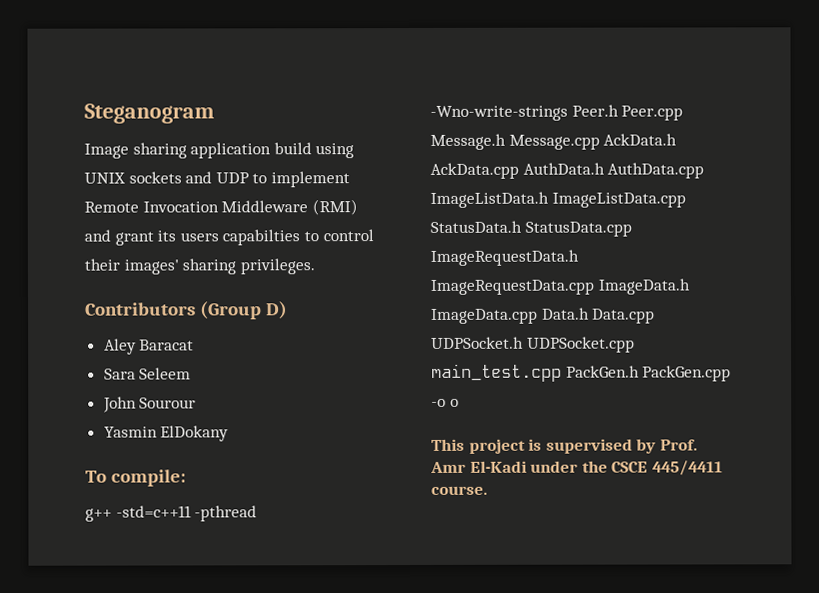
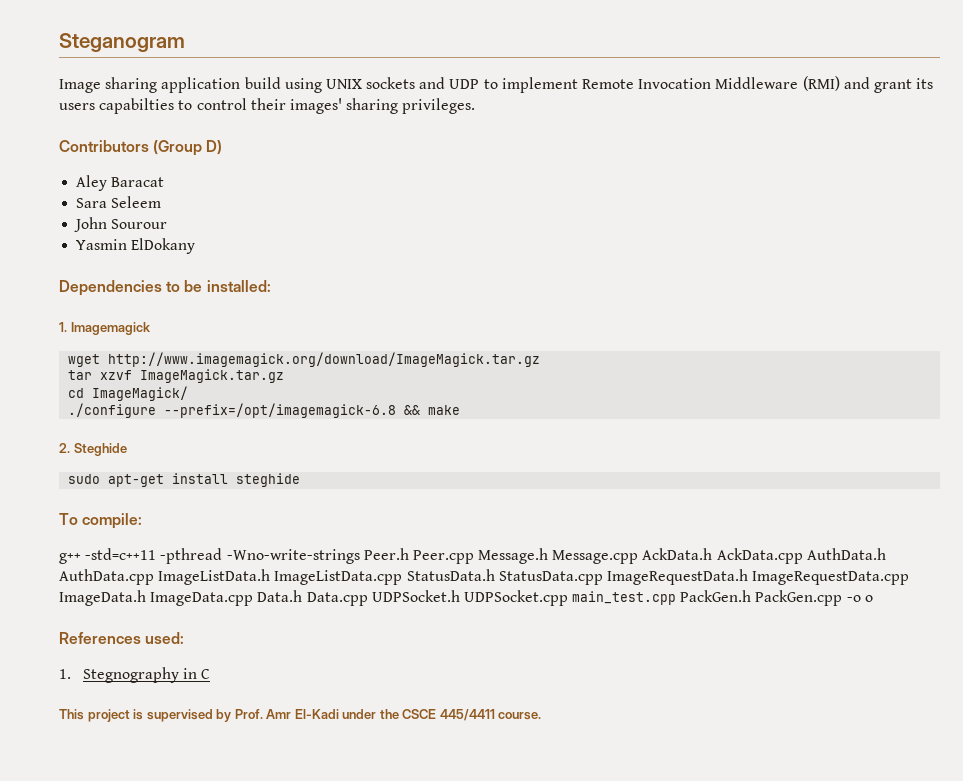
(230, 433) none -> [59,280,271,296] [59,322,151,335] [68,352,541,367] [68,369,285,383] [68,386,189,401] [68,403,461,418] [59,443,127,456] [68,473,301,487] // Dependencies to be installed: // 1. Imagemagick // wget http://www.imagemagick.org/download/ImageMagick.tar.gz // tar xzvf ImageMagick.tar.gz // cd ImageMagick/ // ./configure --prefix=/opt/imagemagick-6.8 && make // 2. Steghide // sudo apt-get install steghide
(459, 402) none -> [59,632,185,644] [59,667,211,683] // References used: // 1. Stegnography in C

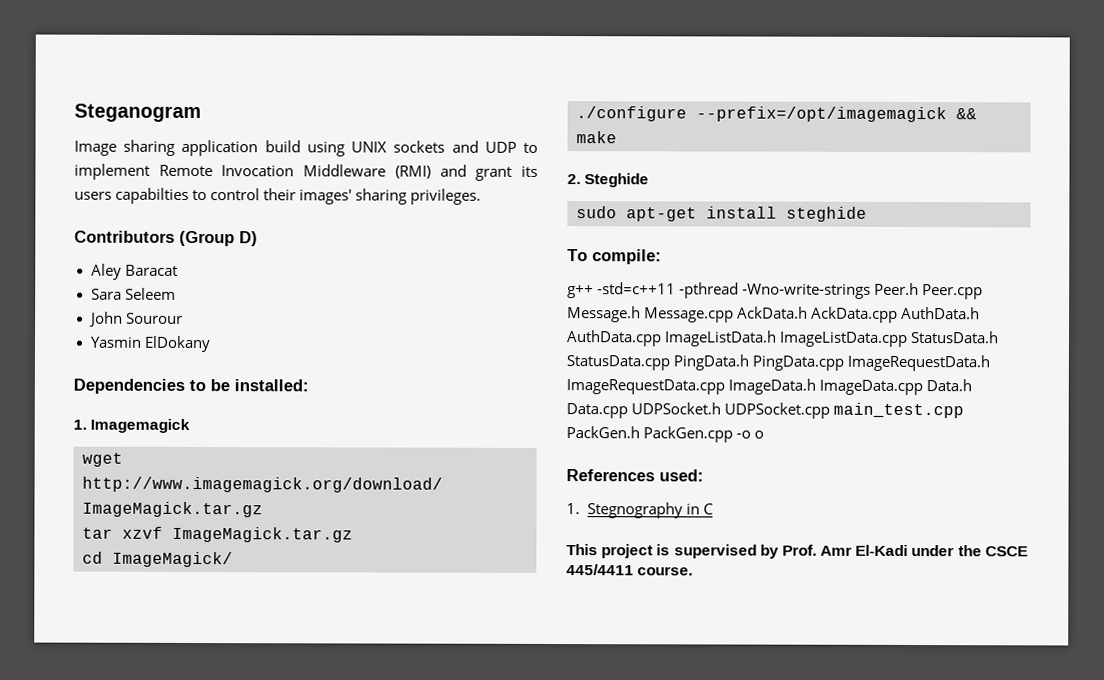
[164,403,397,418] --prefix=/opt/imagemagick-6.8 -> [696,106,947,123] --prefix=/opt/imagemagick
(603, 578) none -> [673,354,845,371] PingData.h PingData.cpp

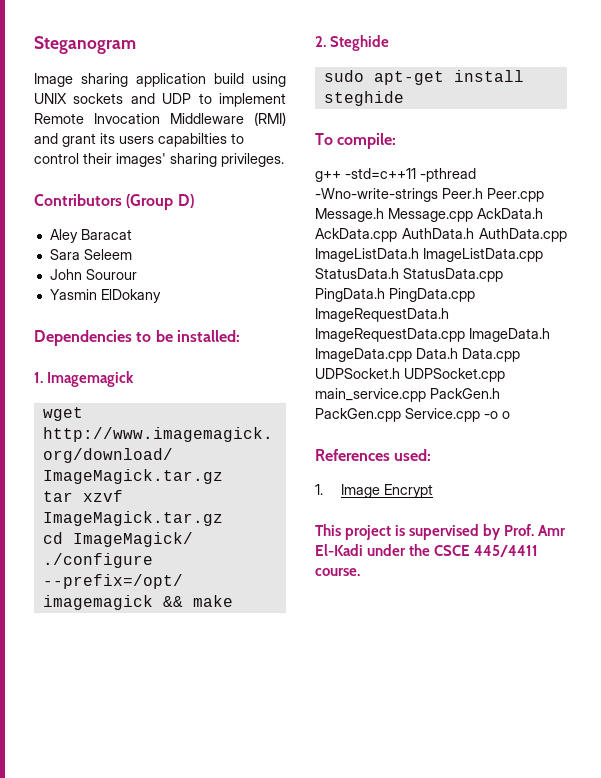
[833,402,965,419] main_test.cpp -> [315,388,426,402] main_service.cpp
(734, 434) none -> [405,408,480,422] Service.cpp
[587,502,715,519] Stegnography in C -> [340,484,433,498] Image Encrypt

